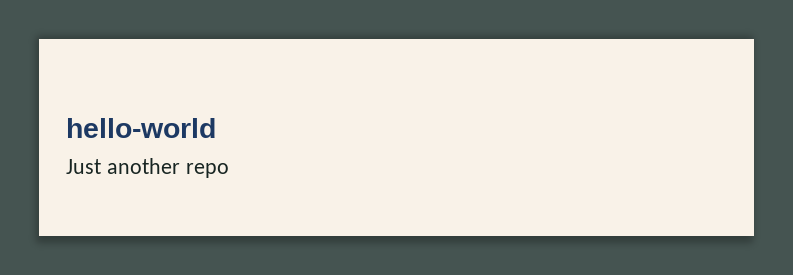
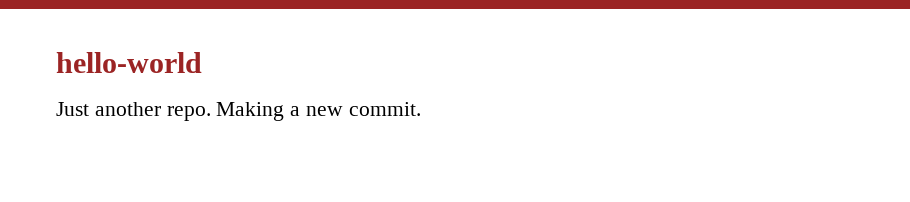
[185,163,229,178] repo -> [166,102,421,121] repo. Making a new commit.

